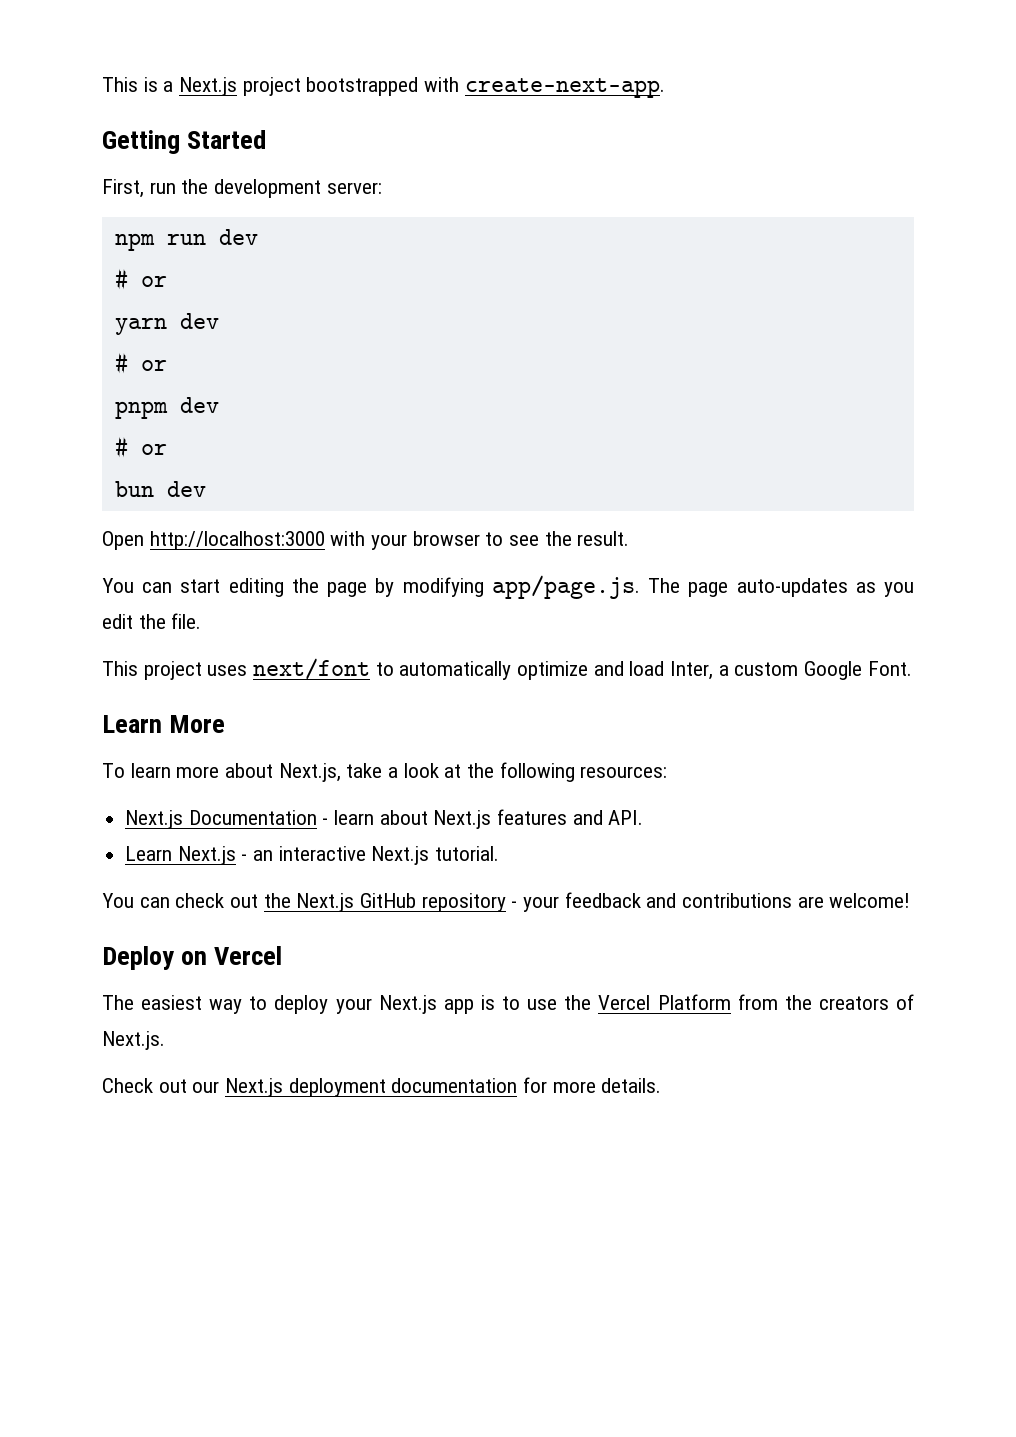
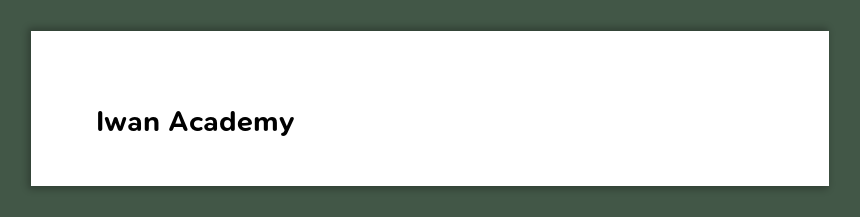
[102,77,665,98] [102,130,267,154] [102,179,382,198] [114,229,258,251] [114,268,167,290] [114,313,219,335] [114,352,167,374] [114,397,219,419] [114,436,167,458] [114,481,206,497] [102,531,630,550] [102,575,915,599] [102,613,202,629] [102,658,912,680] [102,715,226,733] [102,762,668,782] [125,809,644,829] [125,846,500,865] [102,892,911,912] [102,946,283,970] [102,994,915,1014] [102,1031,165,1050] [102,1077,662,1097] This is a Next.js project bootstrapped with create-next-app. // Getting Started // First, run the development server: // npm run dev // # or // yarn dev // # or // pnpm dev // # or // bun dev // Open http://localhost:3000 with your browser to see the result. // You can start editing the page by modifying app/page.js. The page auto-updates as you edit the file. // This project uses next/font to automatically optimize and load Inter, a custom Google Font. // Learn More // To learn more about Next.js, take a look at the following resources: // Next.js Documentation - learn about Next.js features and API. // Learn Next.js - an interactive Next.js tutorial. // You can check out the Next.js GitHub repository - your feedback and contributions are welcome! // Deploy on Vercel // The easiest way to deploy your Next.js app is to use the Vercel Platform from the creators of Next.js. // Check out our Next.js deployment documentation for more details. -> [96,111,295,136] Iwan Academy

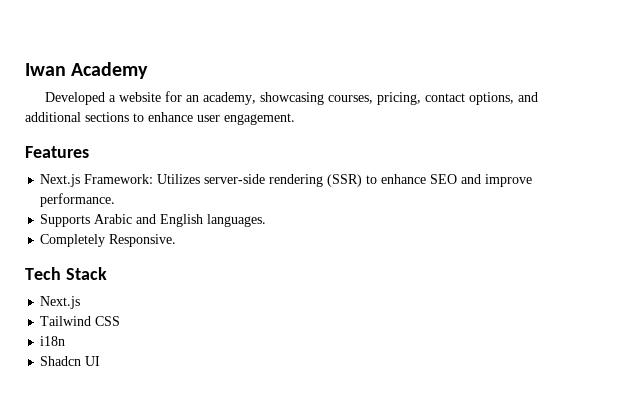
(295, 123) none -> [44,91,538,105] [25,112,295,125] [25,146,89,158] [40,174,533,187] [40,193,116,207] [40,214,267,227] [40,234,177,247] [25,267,107,280] [40,296,81,309] [40,316,121,326] [40,336,66,346] [40,356,101,366] // Developed a website for an academy, showcasing courses, pricing, contact options, and additional sections to enhance user engagement. // Features // Next.js Framework: Utilizes server-side rendering (SSR) to enhance SEO and improve performance. // Supports Arabic and English languages. // Completely Responsive. // Tech Stack // Next.js // Tailwind CSS // i18n // Shadcn UI

